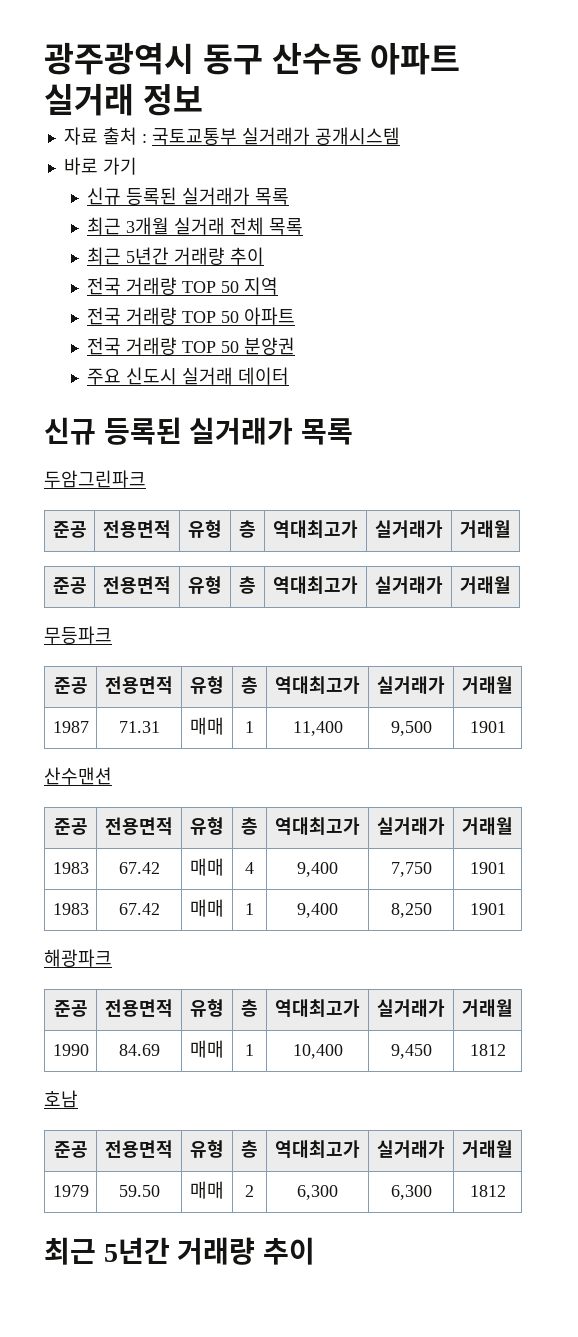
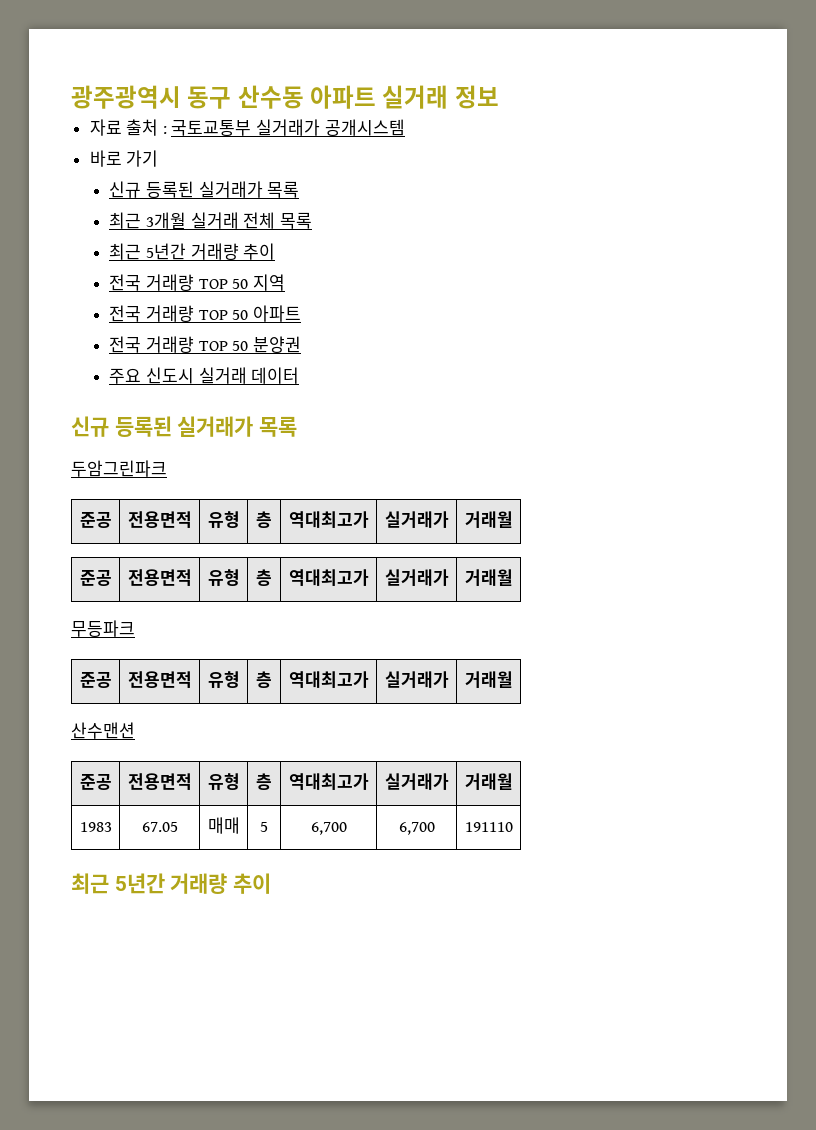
[52,721,89,733] [118,721,160,733] [190,717,224,735] [245,721,254,733] [292,721,343,736] [390,721,432,736] [469,721,506,733] // 1987 | 71.31 | 매매 | 1 | 11,400 | 9,500 | 1901 -> (513, 679) none
[118,862,160,874] [190,858,224,876] [245,862,254,874] [297,862,338,877] [390,862,432,877] [469,862,506,874] [52,903,89,915] [118,903,160,915] [190,899,224,917] [245,903,254,915] [297,903,338,918] [390,903,432,918] [469,903,506,915] [44,949,112,967] [53,1000,88,1017] [105,999,173,1017] [190,999,224,1017] [241,999,258,1017] [275,999,360,1017] [377,999,445,1017] [462,999,513,1017] [52,1044,89,1056] [118,1044,160,1056] [190,1040,224,1058] [245,1044,254,1056] [292,1044,343,1059] [390,1044,432,1059] [469,1044,506,1056] [44,1090,78,1108] [53,1141,88,1158] [105,1140,173,1158] [190,1140,224,1158] [241,1140,258,1158] [275,1140,360,1158] [377,1140,445,1158] [462,1140,513,1158] [52,1185,89,1197] [118,1185,160,1197] [190,1181,224,1199] [245,1185,254,1197] [297,1185,338,1200] [390,1185,432,1200] [469,1185,506,1197] 67.42 | 매매 | 4 | 9,400 | 7,750 | 1901 // 1983 | 67.42 | 매매 | 1 | 9,400 | 8,250 | 1901 // 해광파크 // 준공 | 전용면적 | 유형 | 층 | 역대최고가 | 실거래가 | 거래월 // 1990 | 84.69 | 매매 | 1 | 10,400 | 9,450 | 1812 // 호남 // 준공 | 전용면적 | 유형 | 층 | 역대최고가 | 실거래가 | 거래월 // 1979 | 59.50 | 매매 | 2 | 6,300 | 6,300 | 1812 -> [141,822,178,832] [207,817,240,834] [260,822,268,832] [310,822,347,835] [398,822,435,835] [464,822,513,832] 67.05 | 매매 | 5 | 6,700 | 6,700 | 191110

